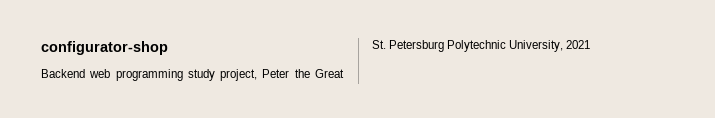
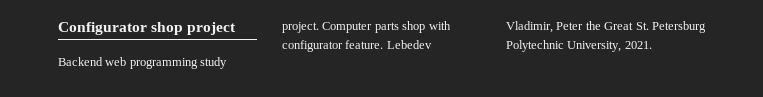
[41,41,168,55] configurator-shop -> [58,22,237,35] Configurator shop project
[220,69,258,81] project, -> [282,21,451,33] [282,40,432,52] [506,21,553,33] project. Computer parts shop with configurator feature. Lebedev Vladimir,
[566,40,591,49] 2021 -> [624,41,652,49] 2021.

